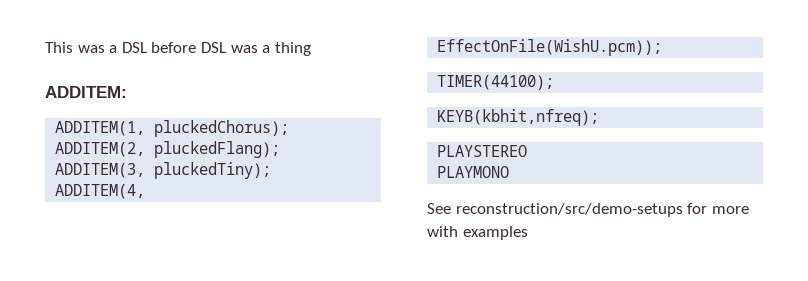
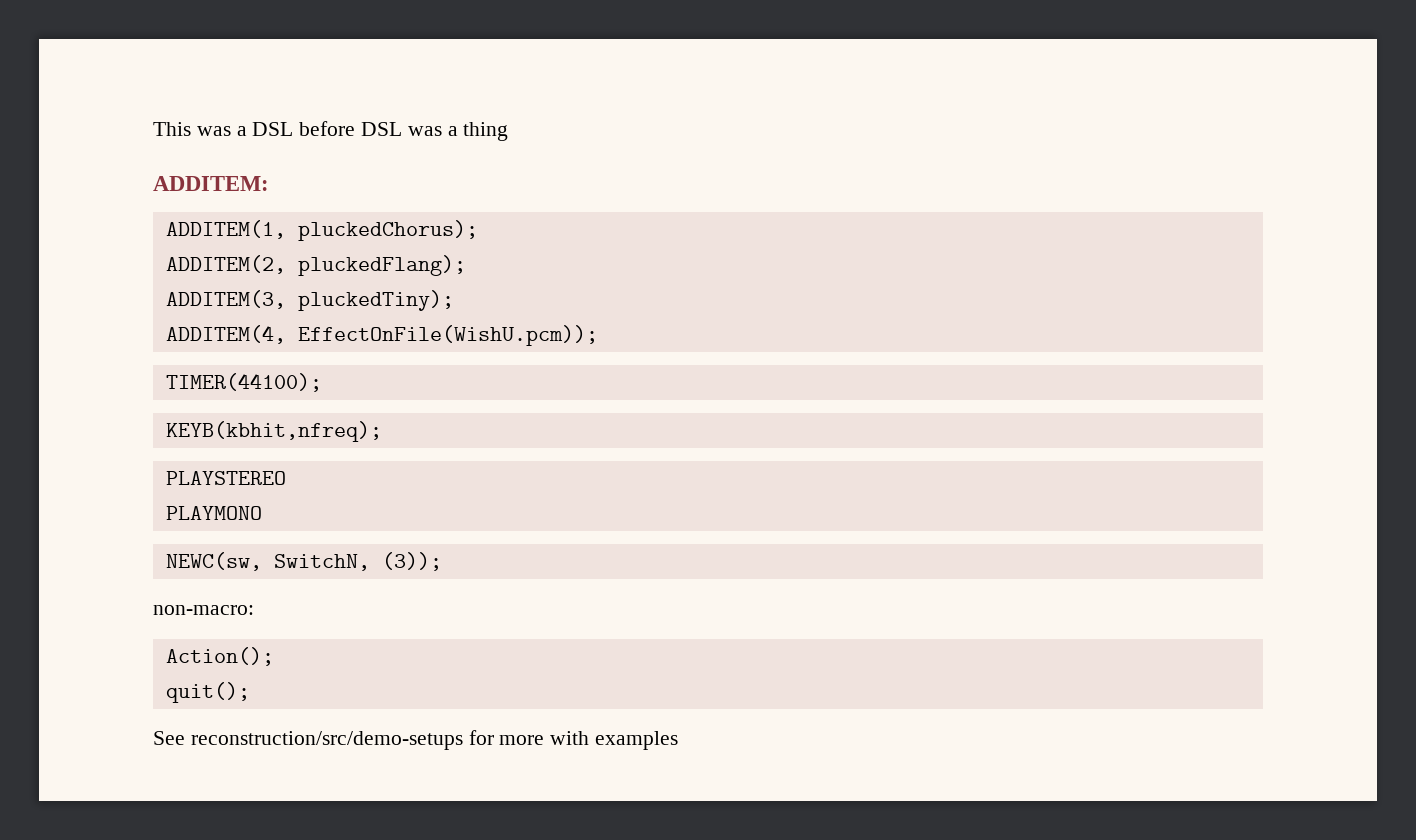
(510, 172) none -> [165,552,442,571] [153,605,254,615] [165,647,274,666] [165,682,250,703] // NEWC(sw, SwitchN, (3)); // non-macro: // Action(); // quit();

